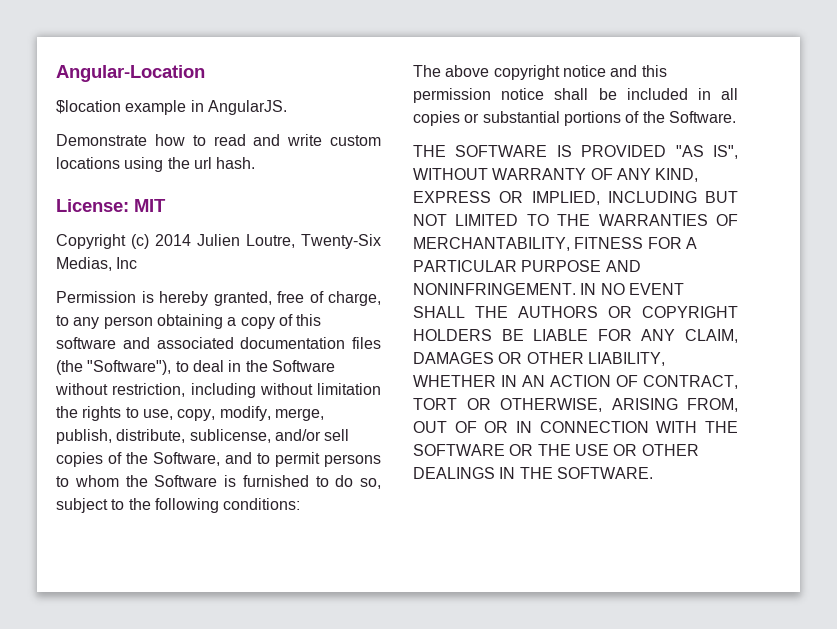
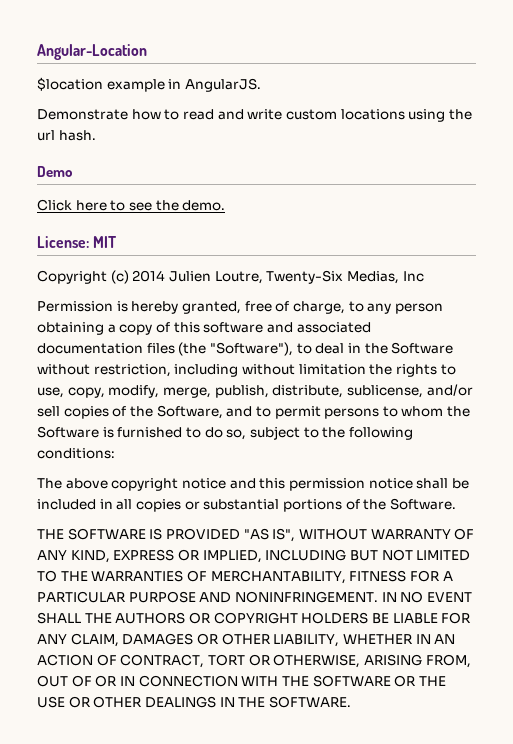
(256, 163) none -> [37,166,72,177] [37,199,226,211] // Demo // Click here to see the demo.

